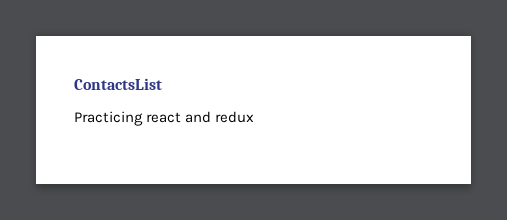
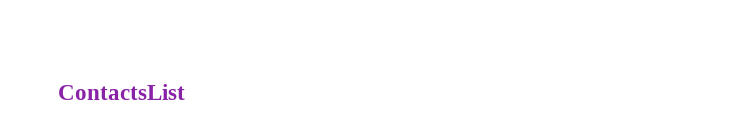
[74,111,255,126] // Practicing react and redux -> (185, 92) none

